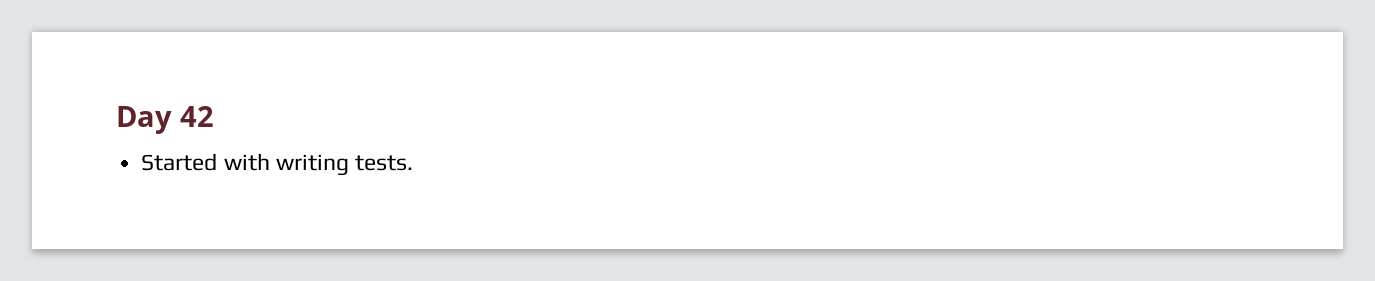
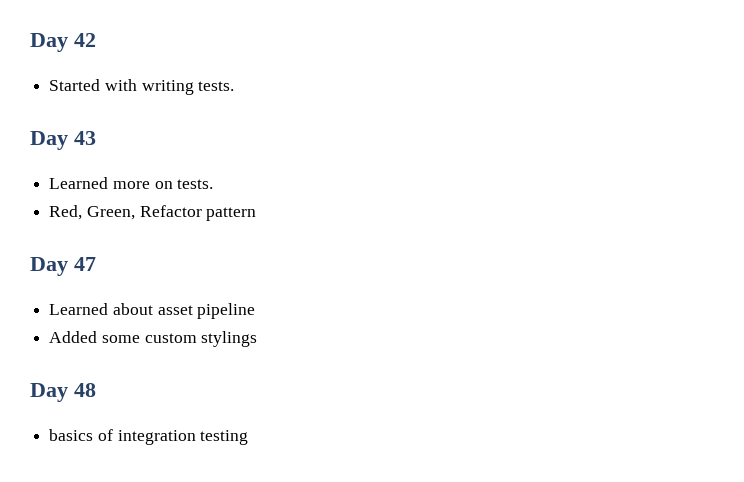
(413, 163) none -> [30,131,96,150] [49,177,214,189] [49,205,257,221] [30,257,96,276] [49,303,256,319] [49,331,258,347] [30,383,96,402] [49,429,249,445] // Day 43 // Learned more on tests. // Red, Green, Refactor pattern // Day 47 // Learned about asset pipeline // Added some custom stylings // Day 48 // basics of integration testing

